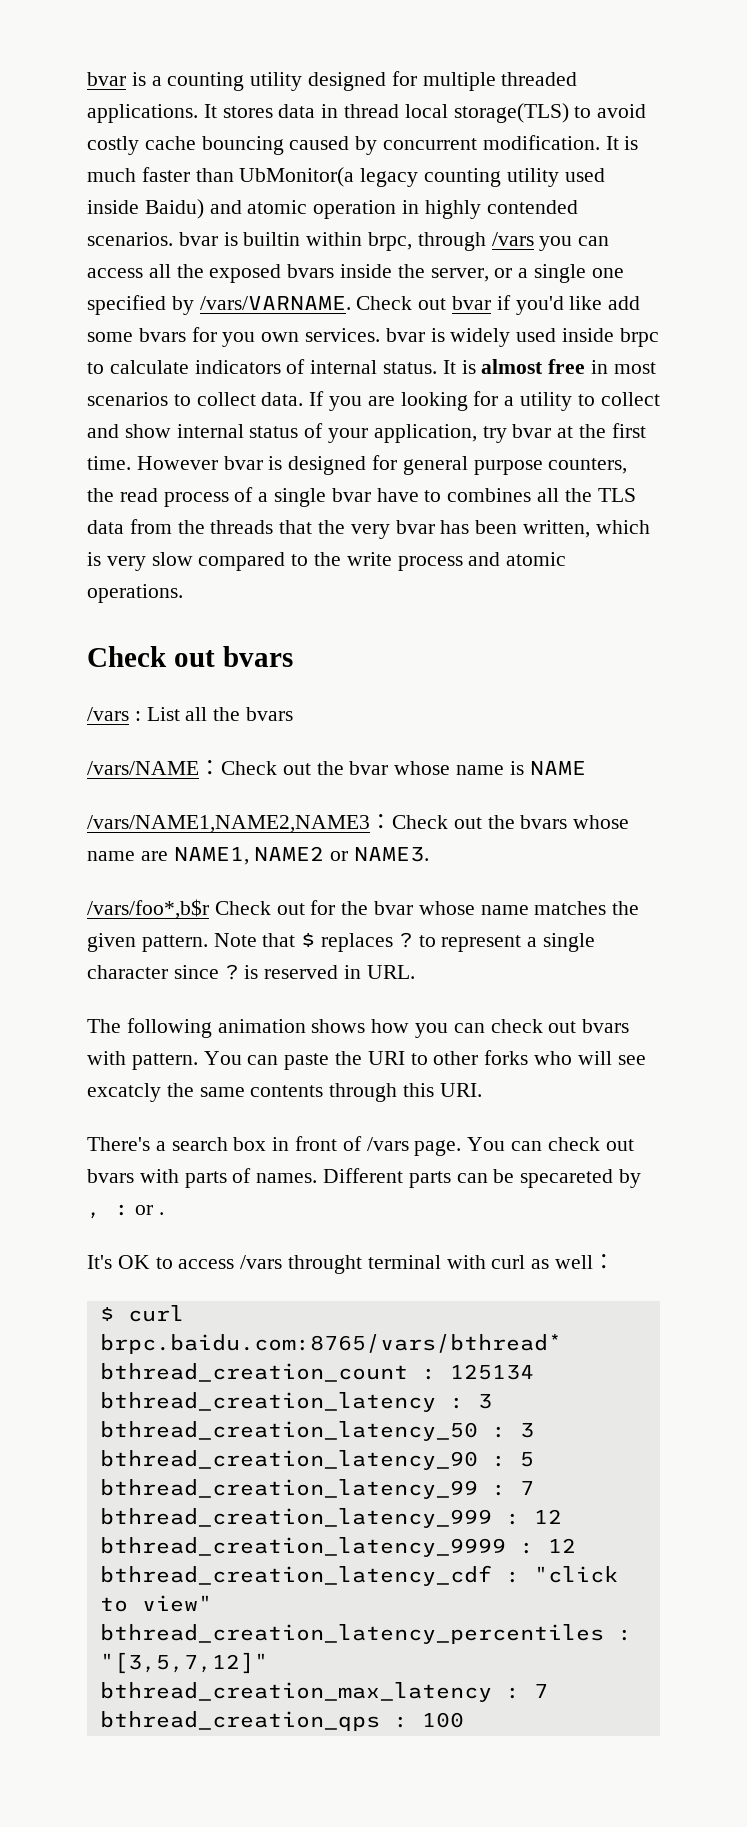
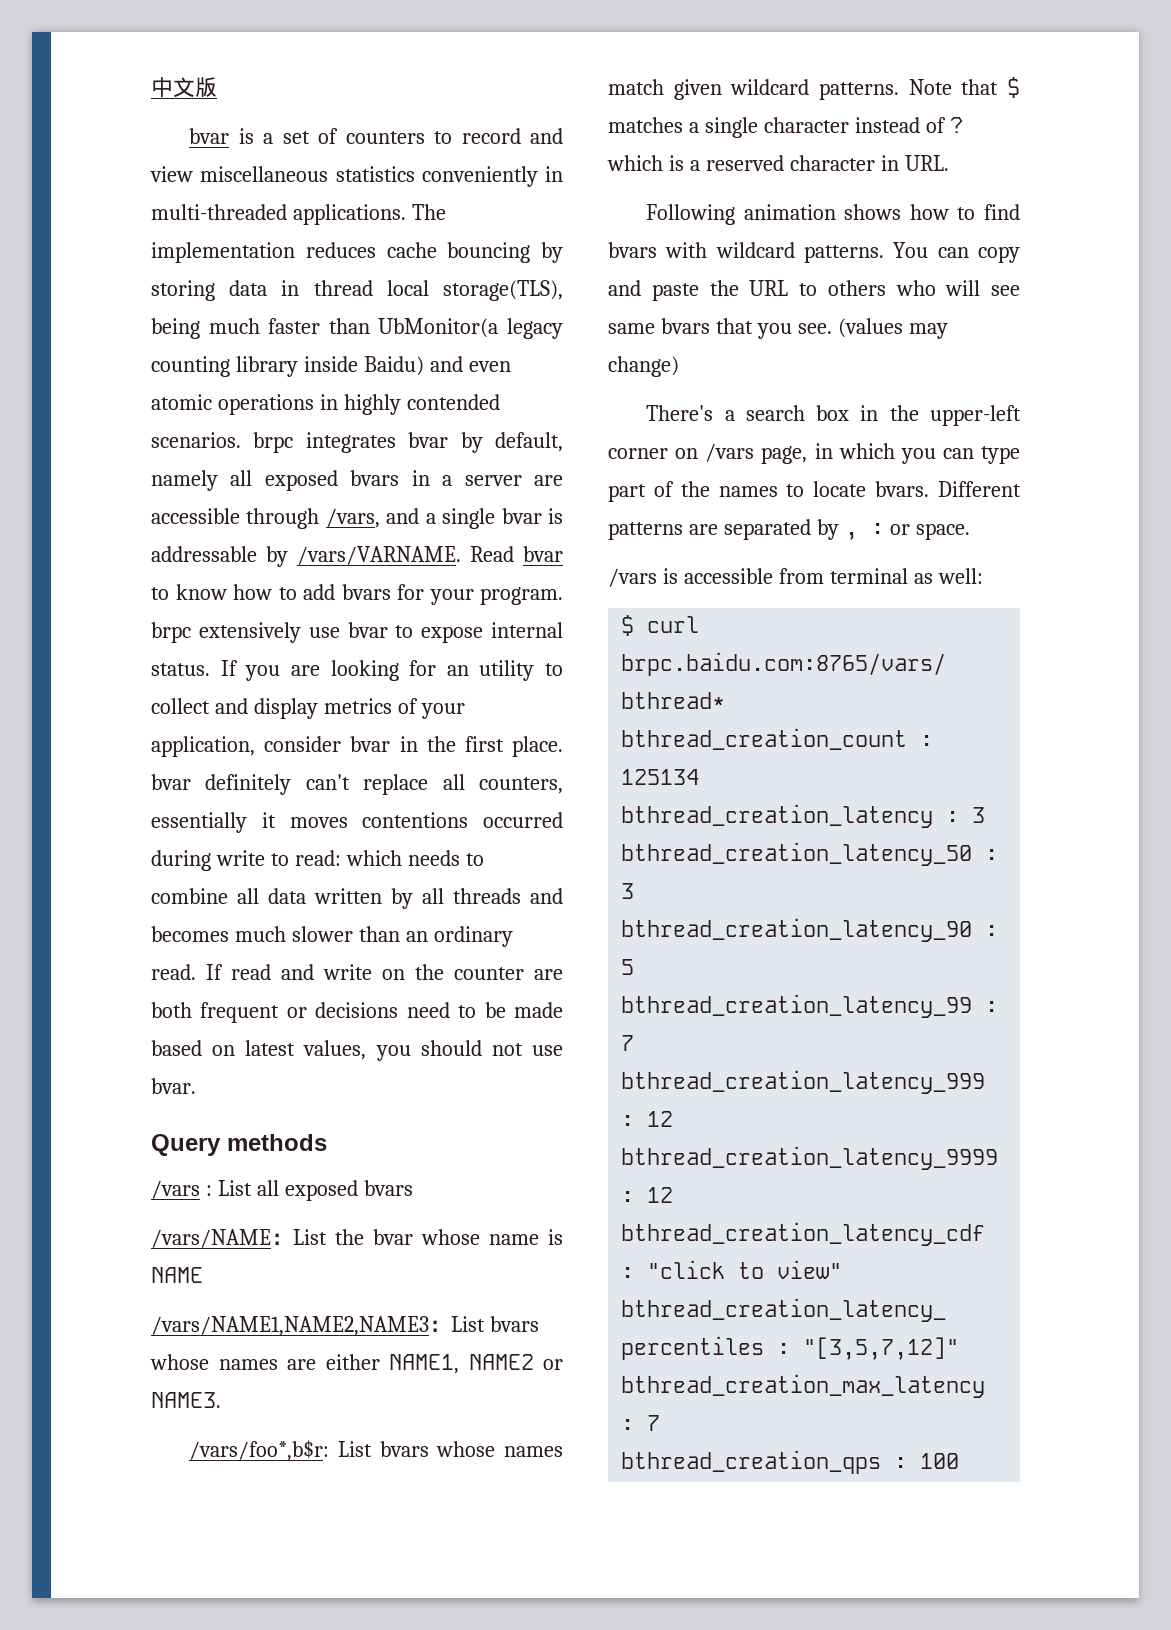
(87, 79) none -> [151,77,217,98] 中文版 //
[167,71,578,91] [87,103,647,123] [87,135,639,155] counting utility designed for multiple threaded applications. It stores data in thread local storage(TLS) to avoid costly cache bouncing caused by concurrent modification. It is -> [282,128,563,144] [150,166,563,187] [151,204,446,225] [151,242,563,263] [151,280,563,301] [151,318,200,339] set of counters to record and view miscellaneous statistics conveniently in multi-threaded applications. The implementation reduces cache bouncing by storing data in thread local storage(TLS), being
[506,168,605,187] utility used -> [235,356,298,377] library
[247,200,397,219] atomic operation -> [468,361,511,372] [151,394,314,415] even atomic operations
[178,232,610,251] [87,264,624,283] [87,295,641,315] [87,327,659,347] [87,359,656,374] [87,392,304,406] bvar is builtin within brpc, through /vars you can access all the exposed bvars inside the server, or a single one specified by /vars/VARNAME. Check out bvar if you'd like add some bvars for you own services. bvar is widely used inside brpc to calculate indicators of internal status. It is almost free in most scenarios to collect data. -> [253,432,563,453] [151,470,563,491] [151,508,564,529] [151,546,563,567] [151,584,563,605] [151,622,563,643] [151,663,210,676] brpc integrates bvar by default, namely all exposed bvars in a server are accessible through /vars, and a single bvar is addressable by /vars/VARNAME. Read bvar to know how to add bvars for your program. brpc extensively use bvar to expose internal status.
[504,396,515,406] a -> [446,665,469,676] an
[124,423,646,443] [87,455,628,475] [87,487,636,507] [87,519,650,539] [87,552,567,571] [87,584,183,603] [87,646,293,667] show internal status of your application, try bvar at the first time. However bvar is designed for general purpose counters, the read process of a single bvar have to combines all the TLS data from the threads that the very bvar has been written, which is very slow compared to the write process and atomic operations. // Check out bvars -> [253,698,465,719] [151,736,563,757] [151,774,563,795] [151,812,563,833] [151,850,484,871] [151,888,563,909] [151,926,513,947] [151,964,563,980] [151,1002,563,1023] [151,1040,563,1061] [151,1078,196,1094] [151,1134,327,1156] display metrics of your application, consider bvar in the first place. bvar definitely can't replace all counters, essentially it moves contentions occurred during write to read: which needs to combine all data written by all threads and becomes much slower than an ordinary read. If read and write on the counter are both frequent or decisions need to be made based on latest values, you should not use bvar. // Query methods
[213,707,241,721] the -> [284,1180,358,1201] exposed
[221,761,311,775] Check out -> [293,1229,327,1245] List
[392,815,630,829] [87,846,430,865] [87,899,640,919] [87,932,596,952] [87,964,339,980] Check out the bvars whose name are NAME1, NAME2 or NAME3. // /vars/foo*,b$r Check out for the bvar whose name matches the given pattern. Note that $ replaces ? to represent a single character since ? is reserved -> [451,1316,539,1332] [150,1354,563,1374] [151,1392,221,1408] [189,1440,563,1461] [608,77,1020,100] [608,117,963,138] [607,155,875,171] List bvars whose names are either NAME1, NAME2 or NAME3. // /vars/foo*,b$r: List bvars whose names match given wildcard patterns. Note that $ matches a single character instead of ? which is a reserved character
[87,1018,212,1038] The following -> [646,204,736,225] Following
[415,1019,630,1038] [87,1050,646,1070] [87,1083,482,1102] you can check out bvars with pattern. You can paste the URI to other forks who will see excatcly the same contents through this URI. -> [957,204,1020,220] [608,242,1020,263] [608,280,1020,301] [608,318,948,339] [608,356,679,377] to find bvars with wildcard patterns. You can copy and paste the URL to others who will see same bvars that you see. (values may change)
[295,1136,634,1156] [87,1168,642,1188] [87,1204,164,1219] [87,1254,616,1274] front of /vars page. You can check out bvars with parts of names. Different parts can be specareted by , : or . // It's OK to access /vars throught terminal with curl as well： -> [889,405,1021,426] [608,443,1020,464] [608,481,1021,502] [608,519,970,540] [608,568,983,587] the upper-left corner on /vars page, in which you can type part of the names to locate bvars. Different patterns are separated by , : or space. // /vars is accessible from terminal as well:

